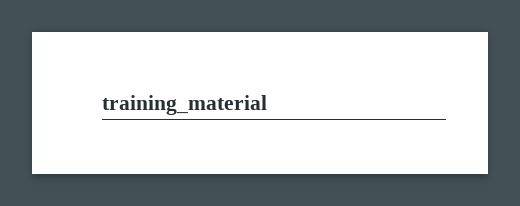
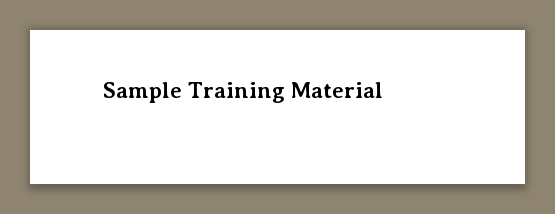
[102,95,267,115] training_material -> [103,82,384,103] Sample Training Material

